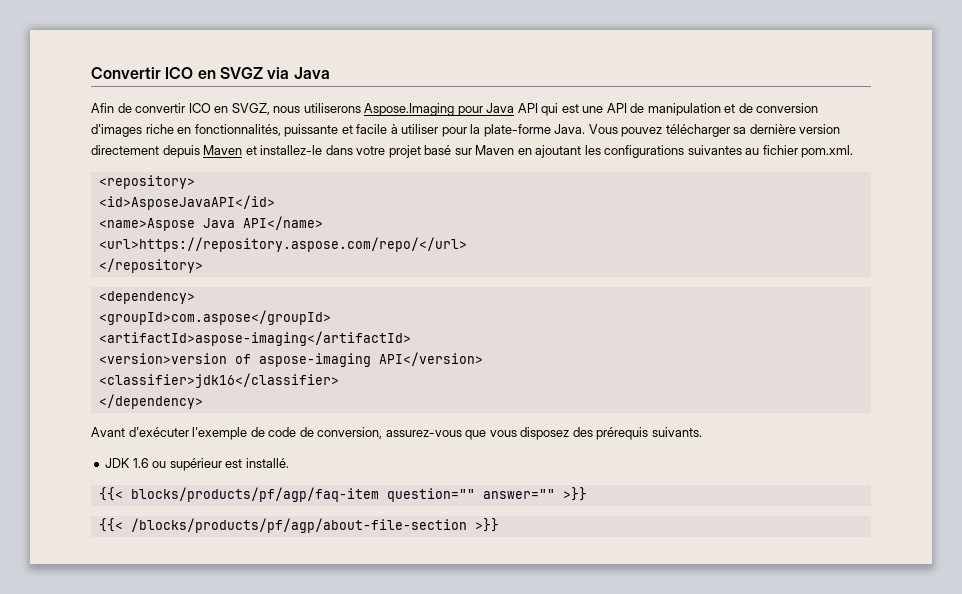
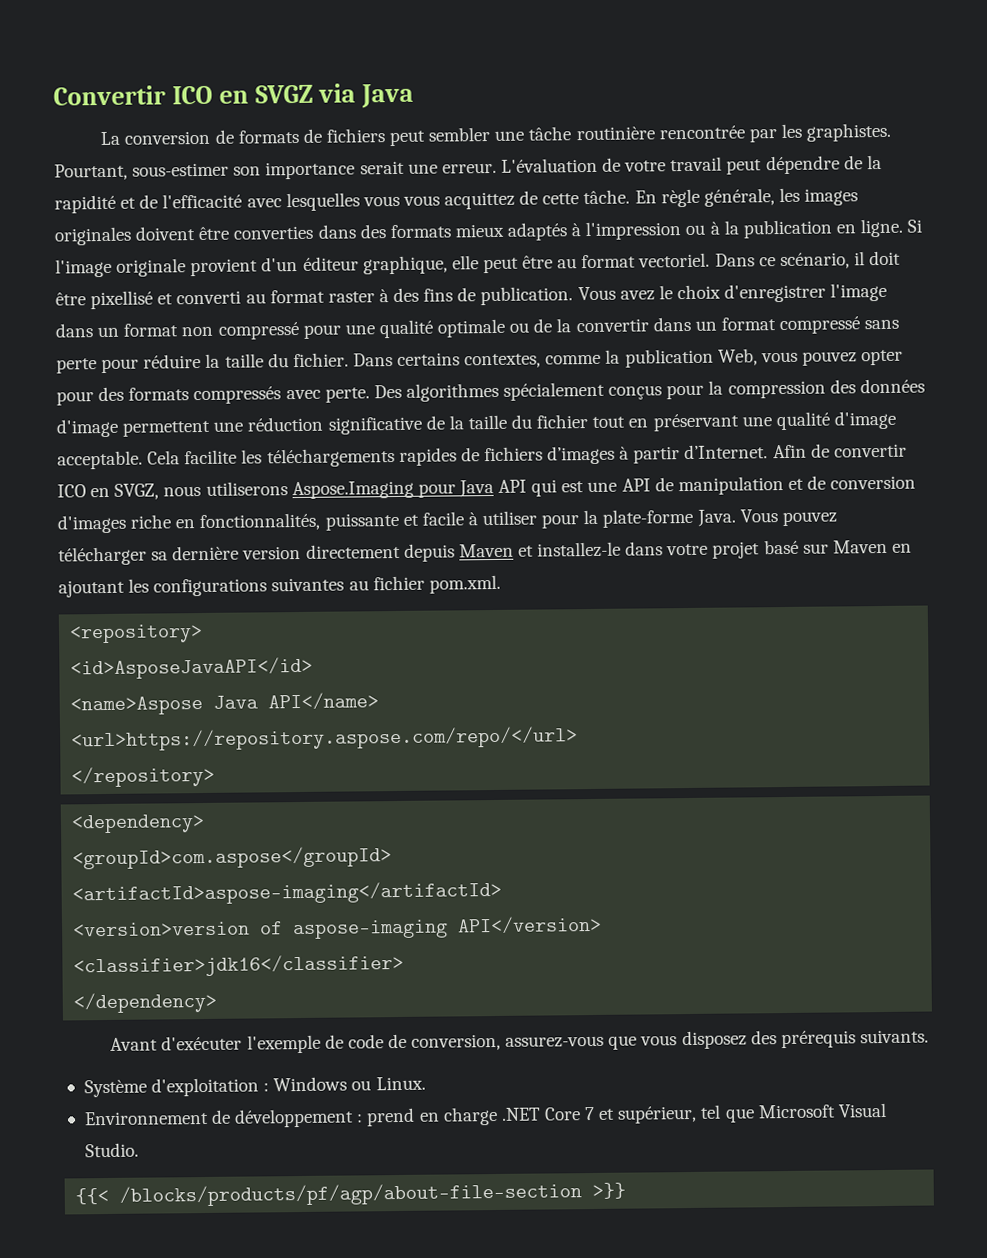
(330, 73) none -> [100,122,892,147] [54,154,882,181] [54,187,859,214] [54,218,923,246] [55,250,902,278] [55,282,888,310] [55,316,900,340] [56,348,904,374] [56,378,925,406] [56,410,896,438] [57,444,769,470] La conversion de formats de fichiers peut sembler une tâche routinière rencontrée par les graphistes. Pourtant, sous-estimer son importance serait une erreur. L'évaluation de votre travail peut dépendre de la rapidité et de l'efficacité avec lesquelles vous vous acquittez de cette tâche. En règle générale, les images originales doivent être converties dans des formats mieux adaptés à l'impression ou à la publication en ligne. Si l'image originale provient d'un éditeur graphique, elle peut être au format vectoriel. Dans ce scénario, il doit être pixellisé et converti au format raster à des fins de publication. Vous avez le choix d'enregistrer l'image dans un format non compressé pour une qualité optimale ou de la convertir dans un format compressé sans perte pour réduire la taille du fichier. Dans certains contextes, comme la publication Web, vous pouvez opter pour des formats compressés avec perte. Des algorithmes spécialement conçus pour la compression des données d'image permettent une réduction significative de la taille du fichier tout en préservant une qualité d'image acceptable. Cela facilite les téléchargements rapides de fichiers d’images à partir d’Internet.
[105,458,289,471] [98,487,587,502] JDK 1.6 ou supérieur est installé. // {{< blocks/products/pf/agp/faq-item question="" answer="" >}} -> [83,1076,426,1098] [83,1102,887,1128] [84,1142,139,1158] Système d'exploitation : Windows ou Linux. // Environnement de développement : prend en charge .NET Core 7 et supérieur, tel que Microsoft Visual Studio.

